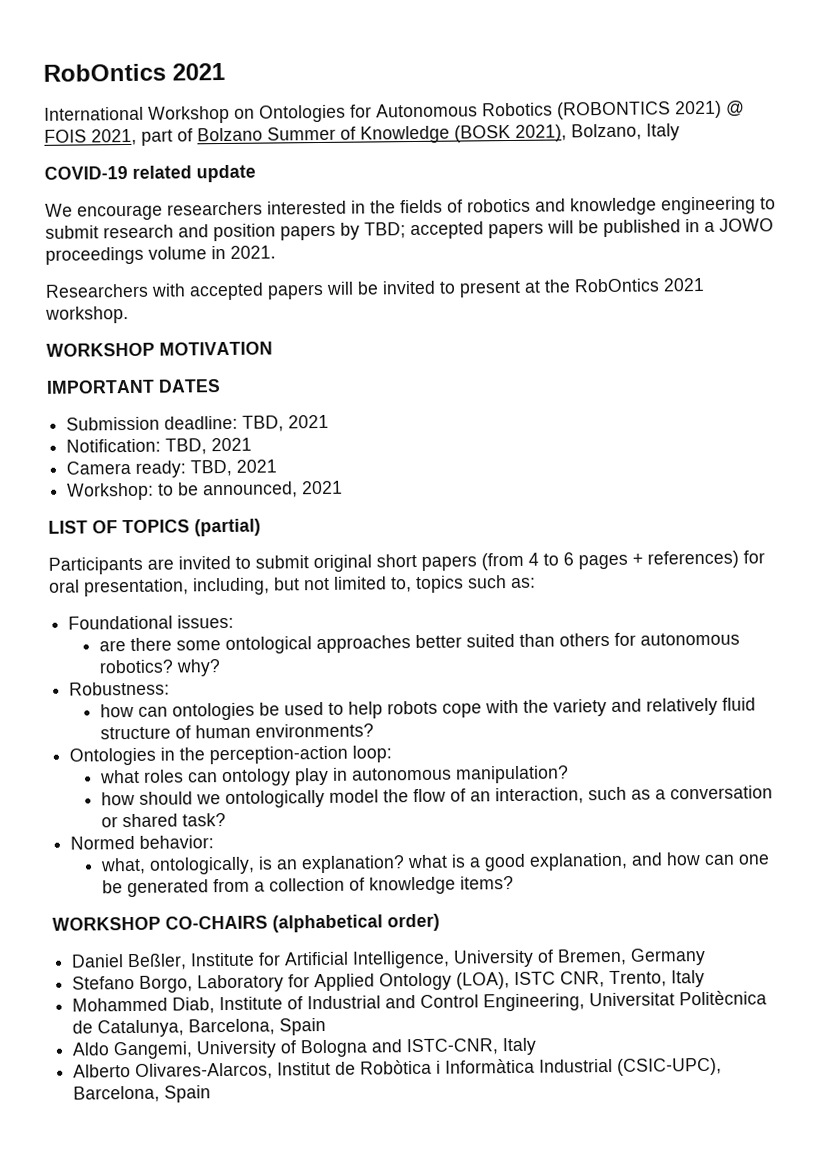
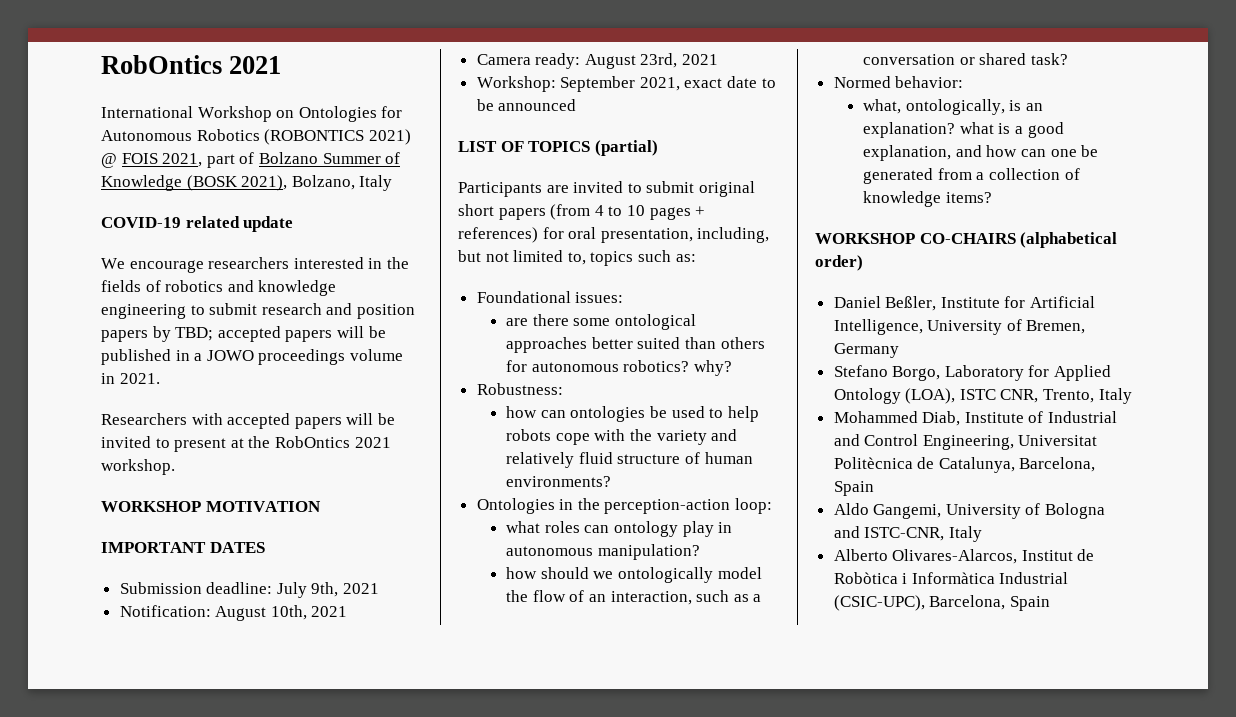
[242,415,285,432] TBD, -> [276,582,339,598] July 9th,
[165,438,208,455] TBD, -> [215,605,307,621] August 10th,
[190,459,233,477] TBD, -> [584,53,678,69] August 23rd,
[158,480,344,499] to be announced, 2021 -> [560,76,776,92] [476,99,577,111] September 2021, exact date to be announced
[563,552,574,566] 6 -> [626,205,645,216] 10

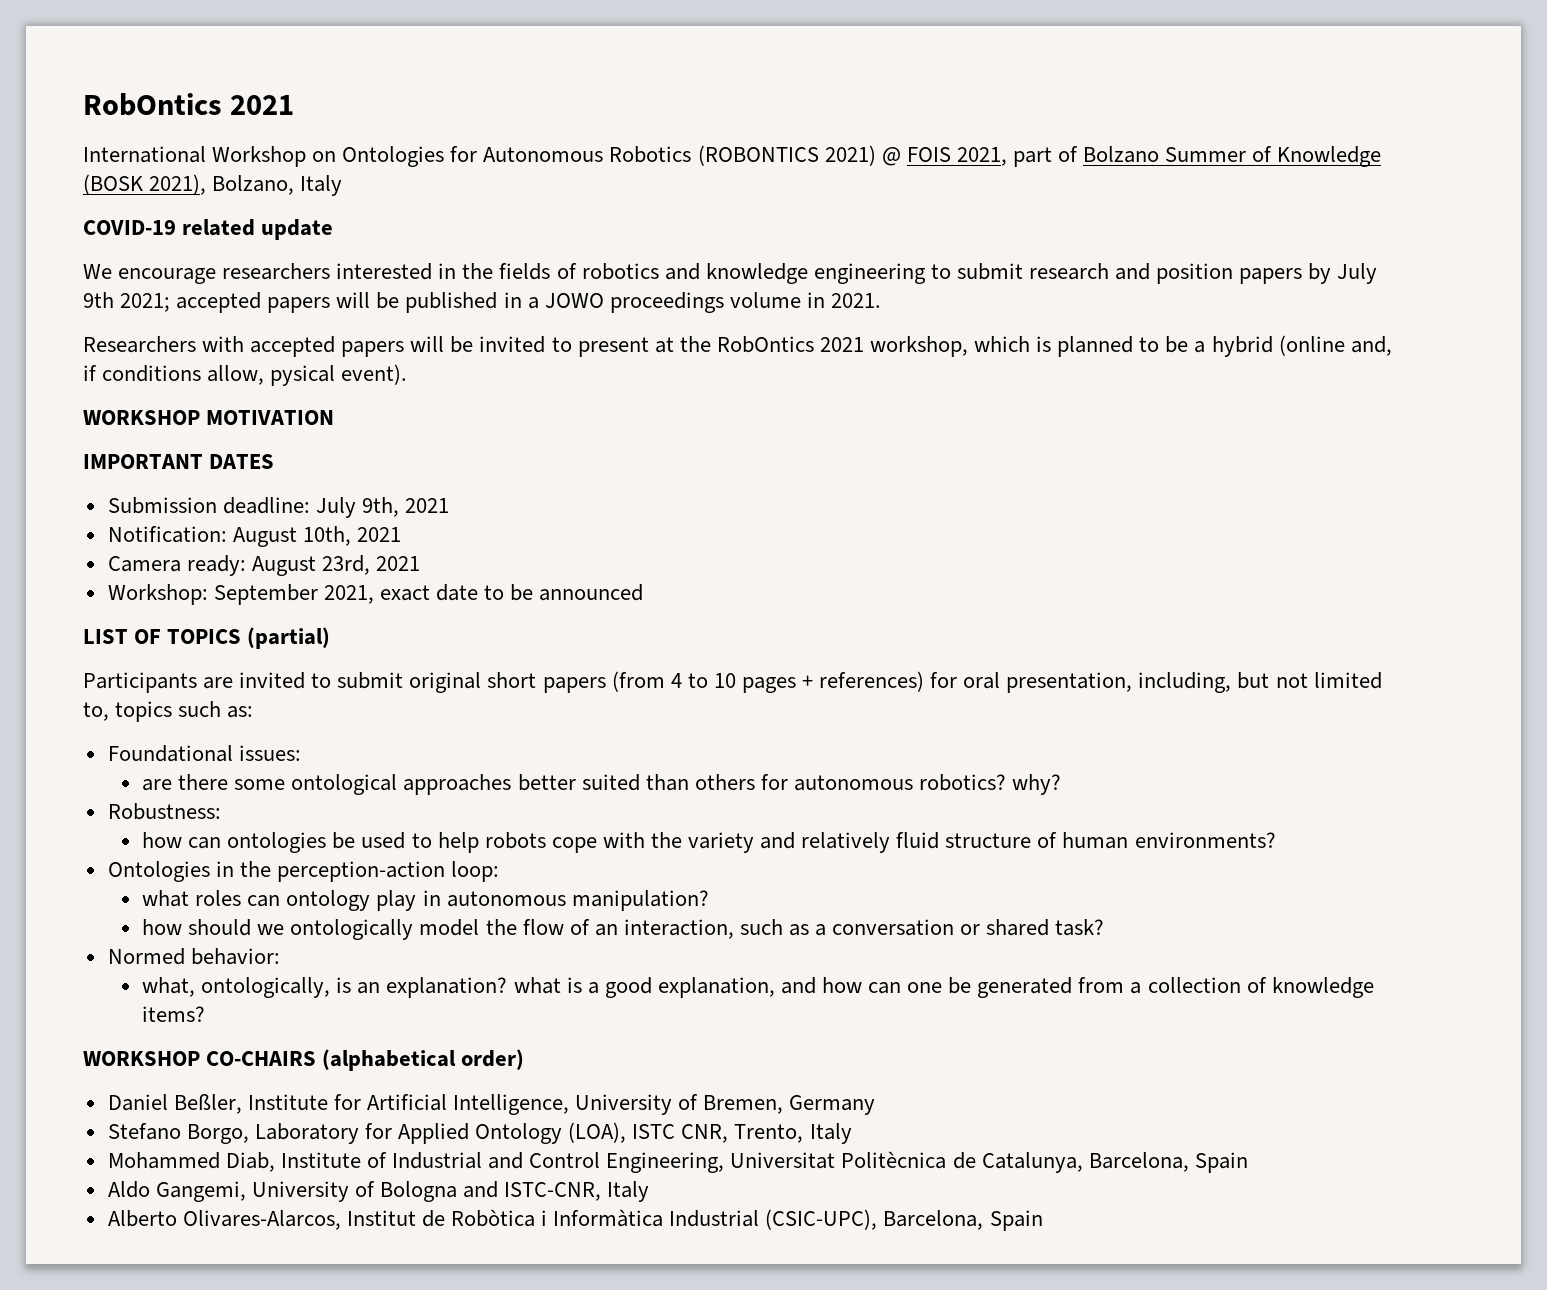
[175,327,214,341] TBD; -> [1337,263,1378,284] [83,292,171,312] July 9th 2021;
[101,459,175,475] workshop. -> [869,335,1392,357] [83,364,408,386] workshop, which is planned to be a hybrid (online and, if conditions allow, pysical event).

